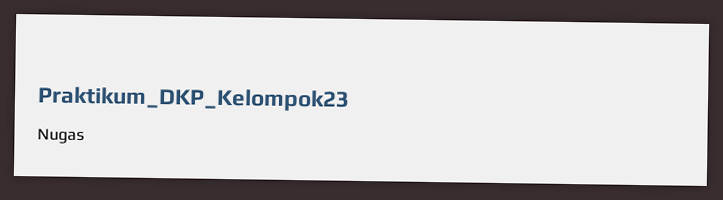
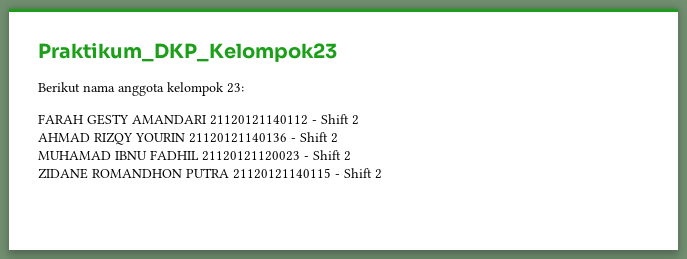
[37,128,85,144] Nugas -> [38,82,244,96] [38,114,359,125] [38,132,338,145] [38,150,351,161] [38,168,382,179] Berikut nama anggota kelompok 23: // FARAH GESTY AMANDARI 21120121140112 - Shift 2 // AHMAD RIZQY YOURIN 21120121140136 - Shift 2 // MUHAMAD IBNU FADHIL 21120121120023 - Shift 2 // ZIDANE ROMANDHON PUTRA 21120121140115 - Shift 2

